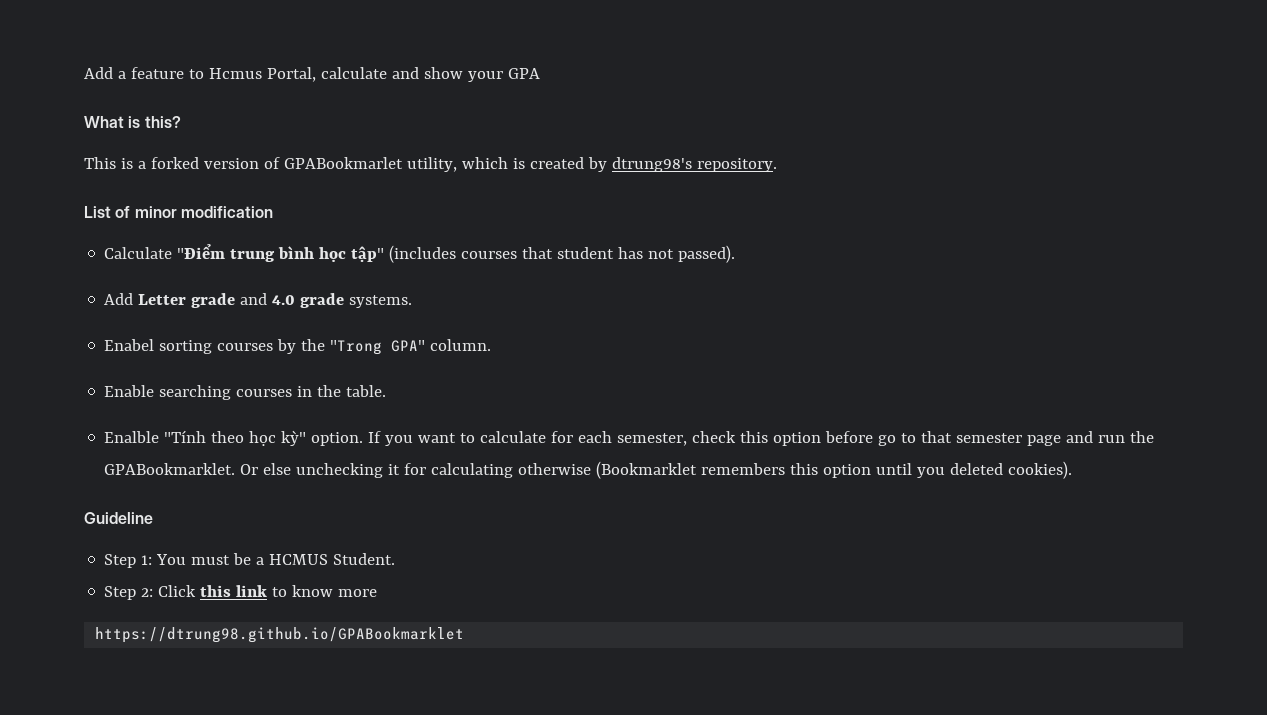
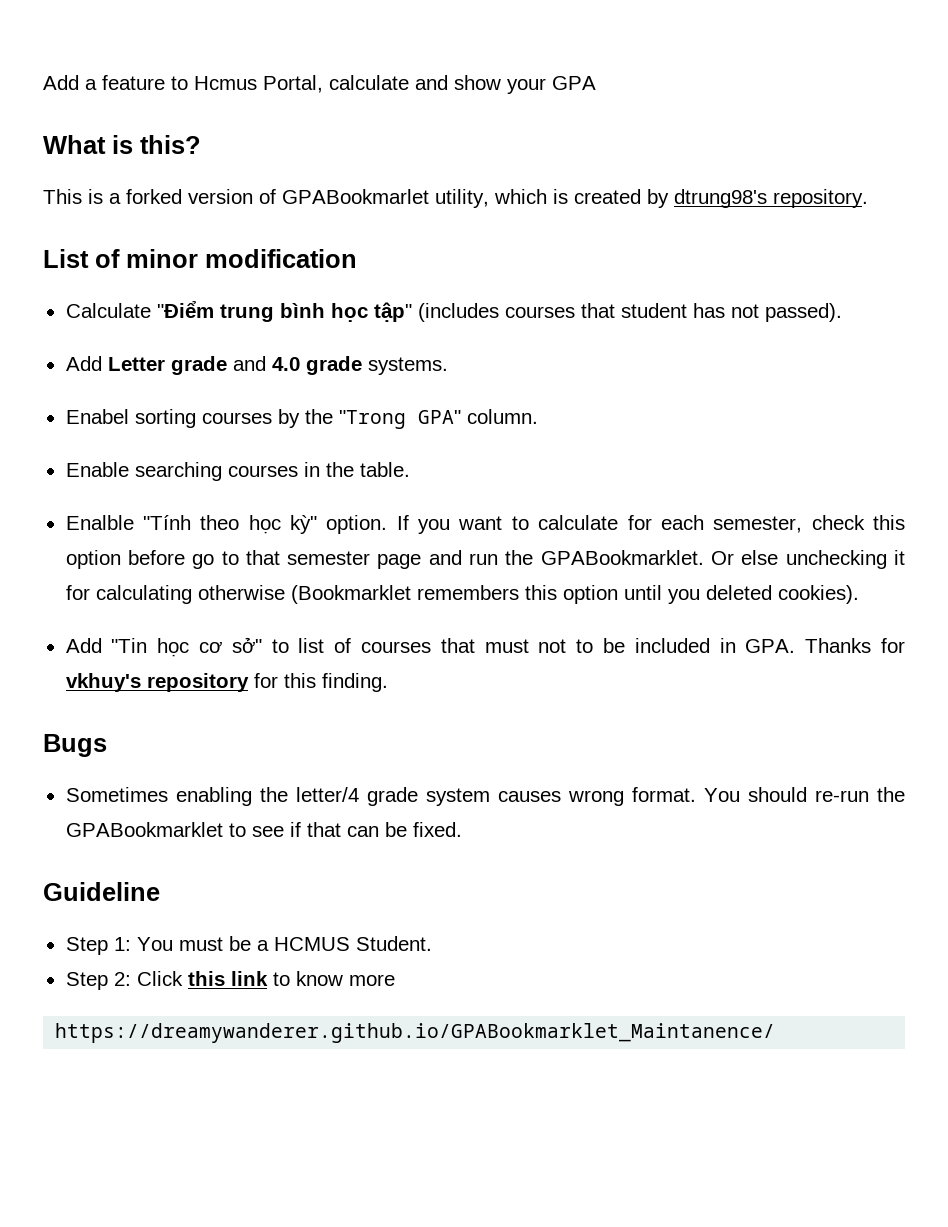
(1073, 470) none -> [65,637,906,657] [65,673,388,692] [43,734,107,757] [65,787,906,806] [65,822,462,837] // Add "Tin học cơ sở" to list of courses that must not to be included in GPA. Thanks for vkhuy's repository for this finding. // Bugs // Sometimes enabling the letter/4 grade system causes wrong format. You should re-run the GPABookmarklet to see if that can be fixed.
[95,627,465,643] https://dtrung98.github.io/GPABookmarklet -> [55,1023,776,1043] https://dreamywanderer.github.io/GPABookmarklet_Maintanence/

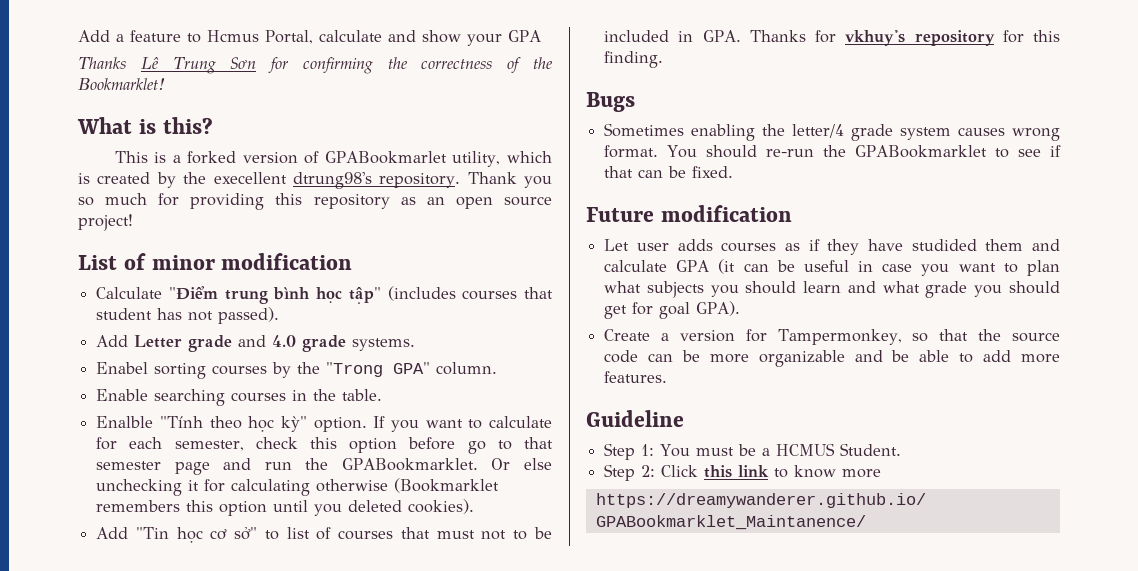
(596, 83) none -> [78,57,554,74] [78,78,165,90] // Thanks Lê Trung Sơn for confirming the correctness of the Bookmarklet!
(669, 198) none -> [183,172,287,184] the execellent
(868, 198) none -> [467,172,552,188] [78,193,552,210] [78,214,133,231] Thank you so much for providing this repository as an open source project!
(462, 829) none -> [586,205,792,222] [604,239,1060,255] [604,259,1060,276] [604,281,1060,298] [604,301,741,319] [604,329,1060,345] [604,350,1060,367] [604,371,668,383] // Future modification // Let user adds courses as if they have studided them and calculate GPA (it can be useful in case you want to plan what subjects you should learn and what grade you should get for goal GPA). // Create a version for Tampermonkey, so that the source code can be more organizable and be able to add more features.

